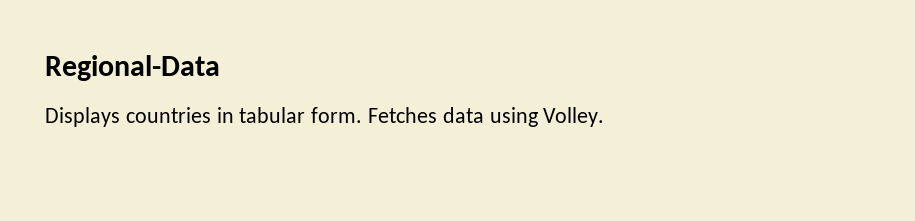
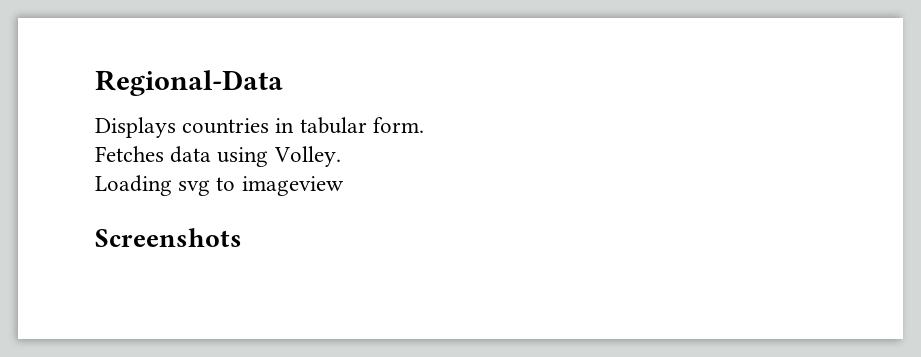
(363, 115) none -> (424, 125) //
(605, 117) none -> [95,175,344,196] [95,228,242,247] // Loading svg to imageview // Screenshots

